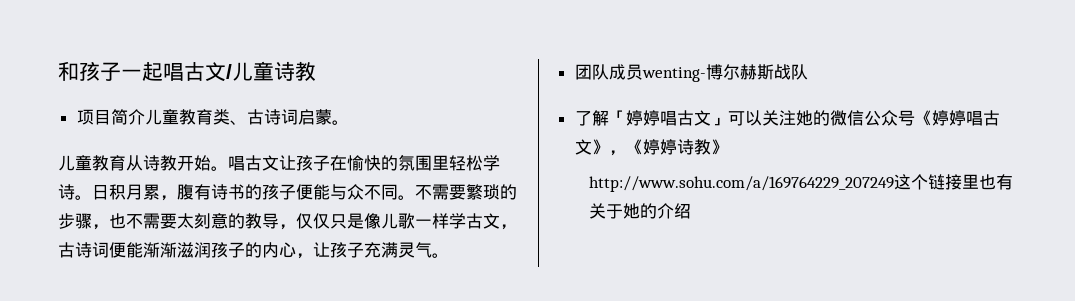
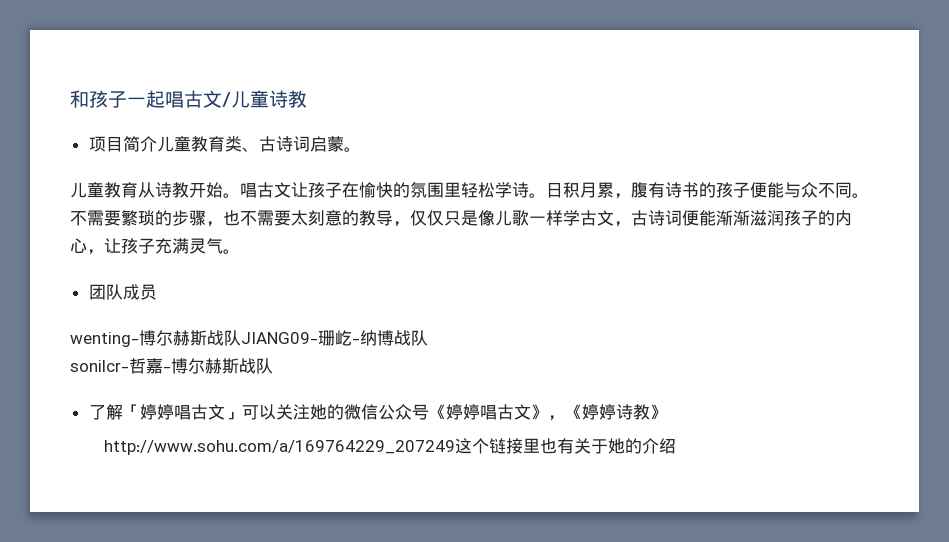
(643, 72) none -> (157, 292) //
(808, 72) none -> [241,330,428,346] [70,358,273,374] JIANG09-珊屹-纳博战队 // sonilcr-哲嘉-博尔赫斯战队

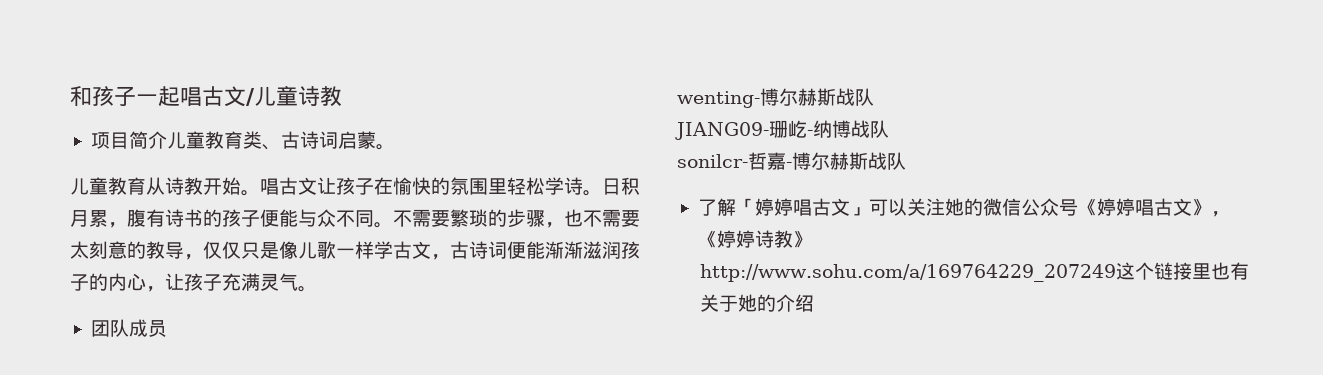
(241, 338) none -> (874, 97) //

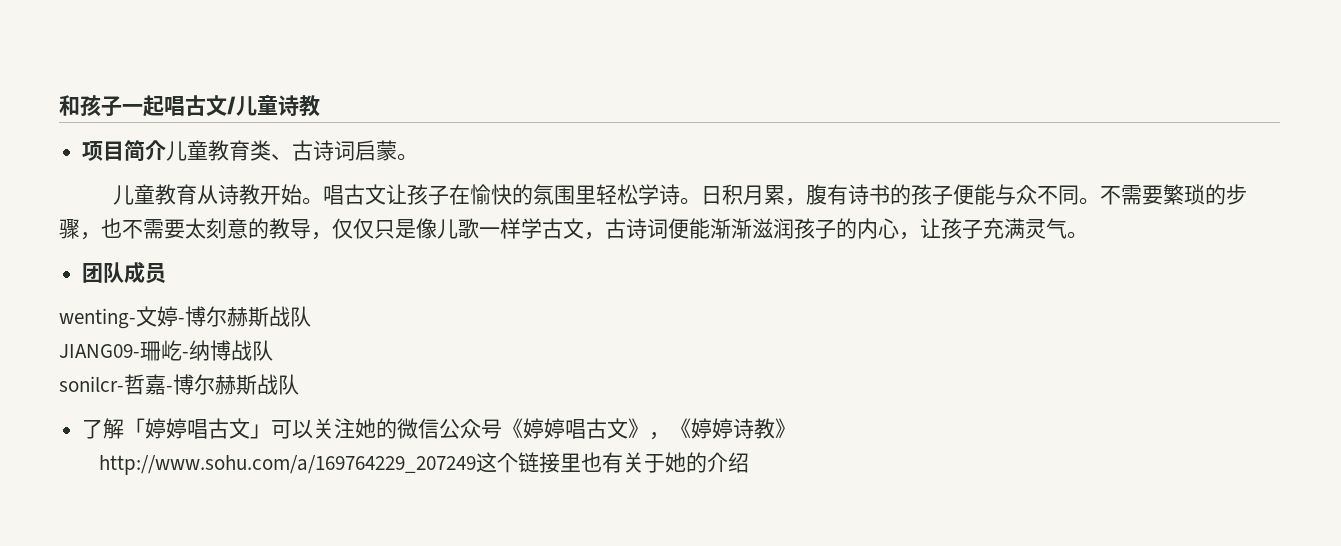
(760, 99) none -> [136,306,185,327] 文婷-

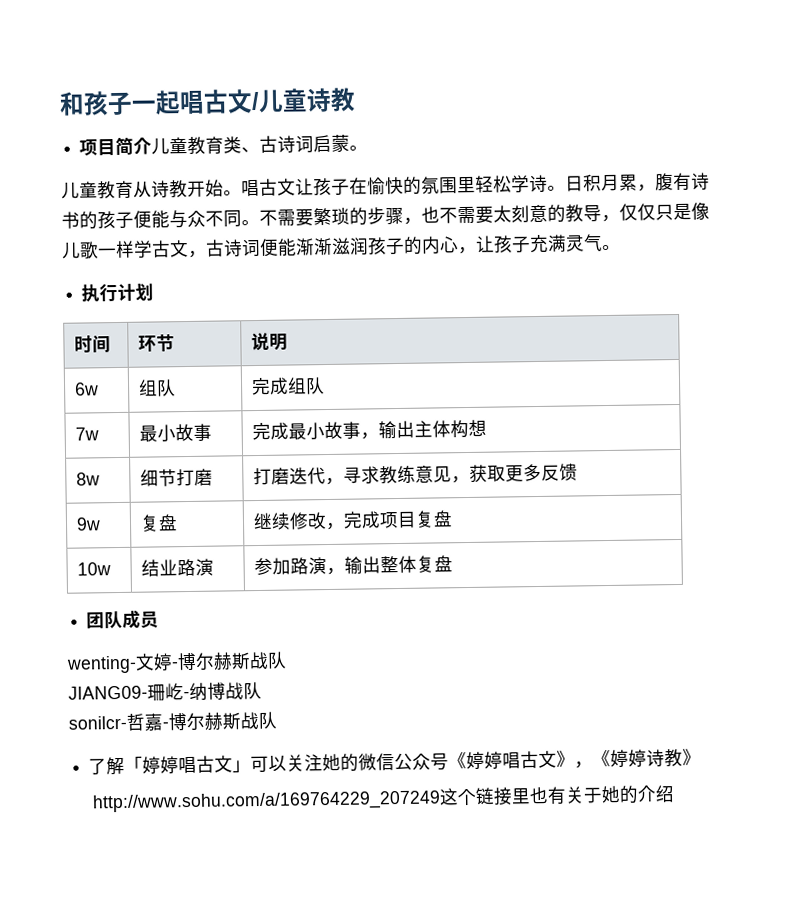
(1088, 235) none -> [81,283,155,303] [73,335,111,354] [137,334,175,352] [250,332,288,352] [73,382,99,396] [137,379,176,397] [250,377,325,396] [74,427,99,441] [138,423,212,443] [251,419,487,441] [75,472,100,486] [139,468,213,487] [252,463,578,486] [75,517,101,531] [139,514,178,532] [252,510,453,531] [76,562,111,576] [140,558,214,577] [253,555,453,576] // 执行计划 // 时间 | 环节 | 说明 // 6w | 组队 | 完成组队 // 7w | 最小故事 | 完成最小故事，输出主体构想 // 8w | 细节打磨 | 打磨迭代，寻求教练意见，获取更多反馈 // 9w | 复盘 | 继续修改，完成项目复盘 // 10w | 结业路演 | 参加路演，输出整体复盘

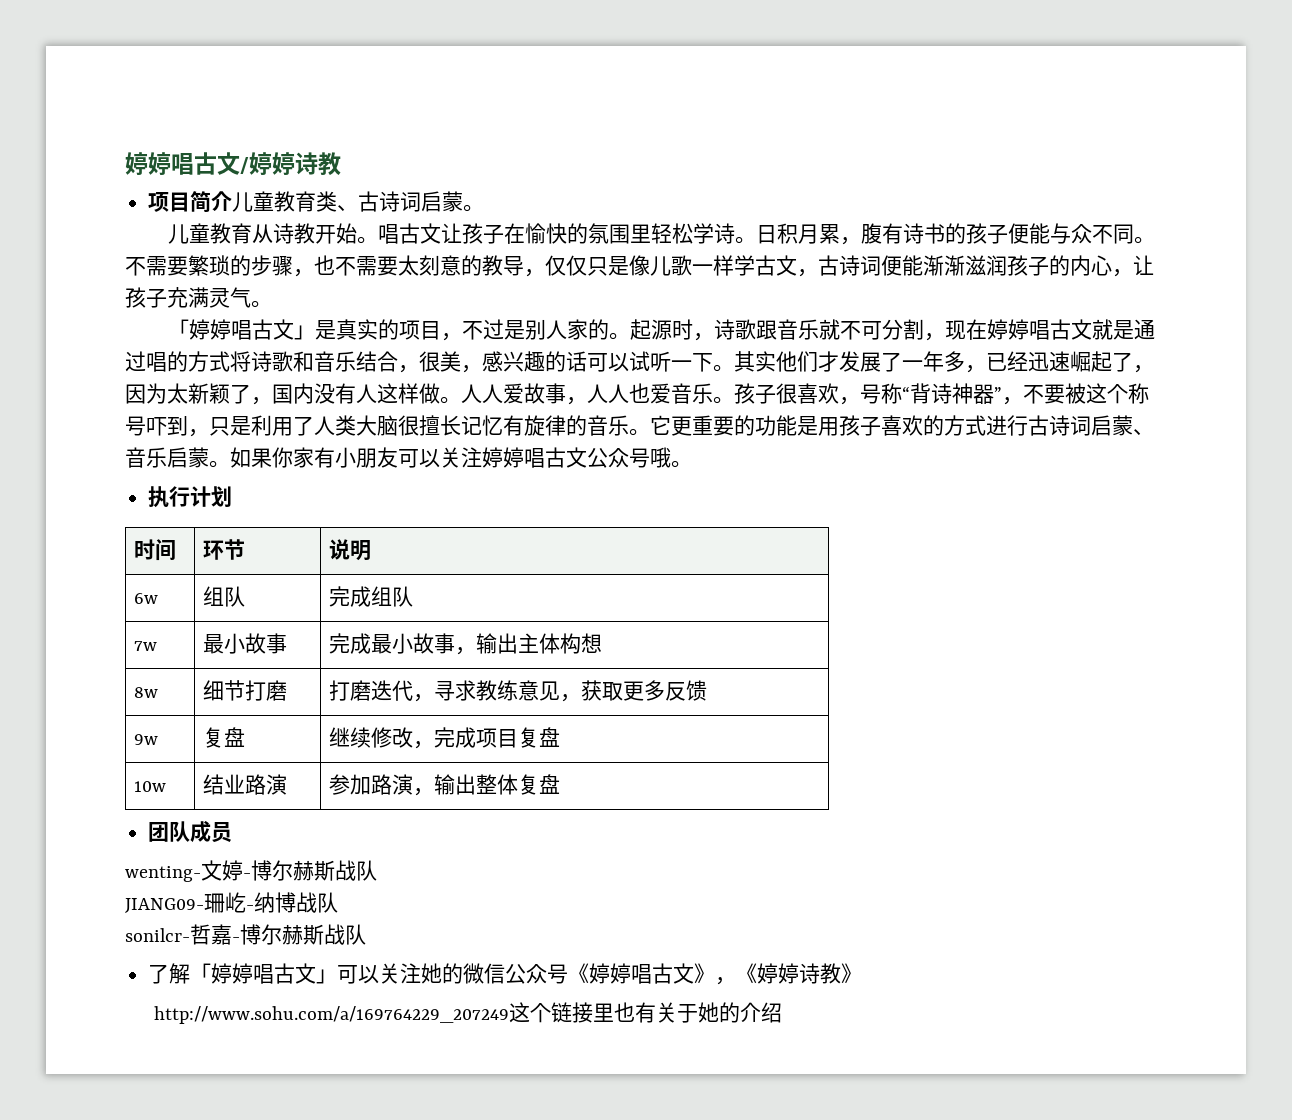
[59,90,181,116] 和孩子一起 -> [125,152,171,175] 婷婷
[258,88,308,113] 儿童 -> [249,152,295,175] 婷婷
(621, 247) none -> [167,319,1155,341] [125,351,1154,373] [125,383,1149,405] [125,415,1154,437] [125,447,692,468] // 「婷婷唱古文」是真实的项目，不过是别人家的。起源时，诗歌跟音乐就不可分割，现在婷婷唱古文就是通过唱的方式将诗歌和音乐结合，很美，感兴趣的话可以试听一下。其实他们才发展了一年多，已经迅速崛起了，因为太新颖了，国内没有人这样做。人人爱故事，人人也爱音乐。孩子很喜欢，号称“背诗神器”，不要被这个称号吓到，只是利用了人类大脑很擅长记忆有旋律的音乐。它更重要的功能是用孩子喜欢的方式进行古诗词启蒙、音乐启蒙。如果你家有小朋友可以关注婷婷唱古文公众号哦。

